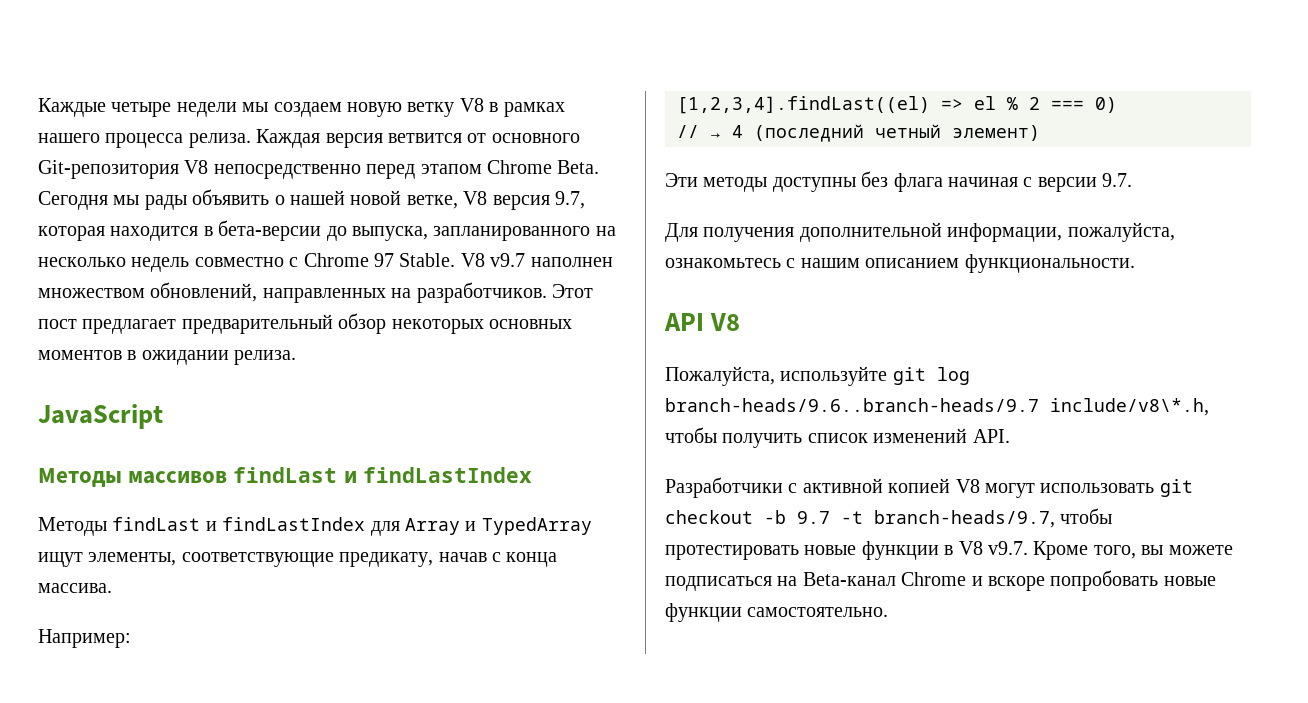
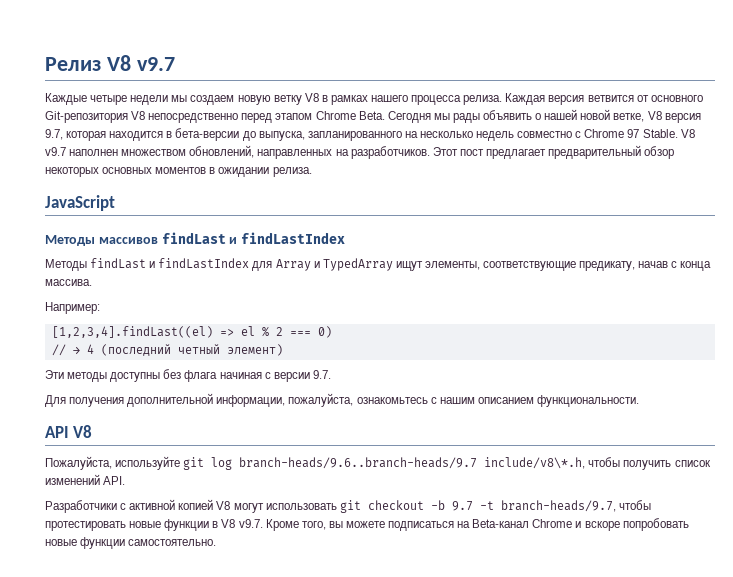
(38, 107) none -> [45,55,175,71] Релиз V8 v9.7 //

